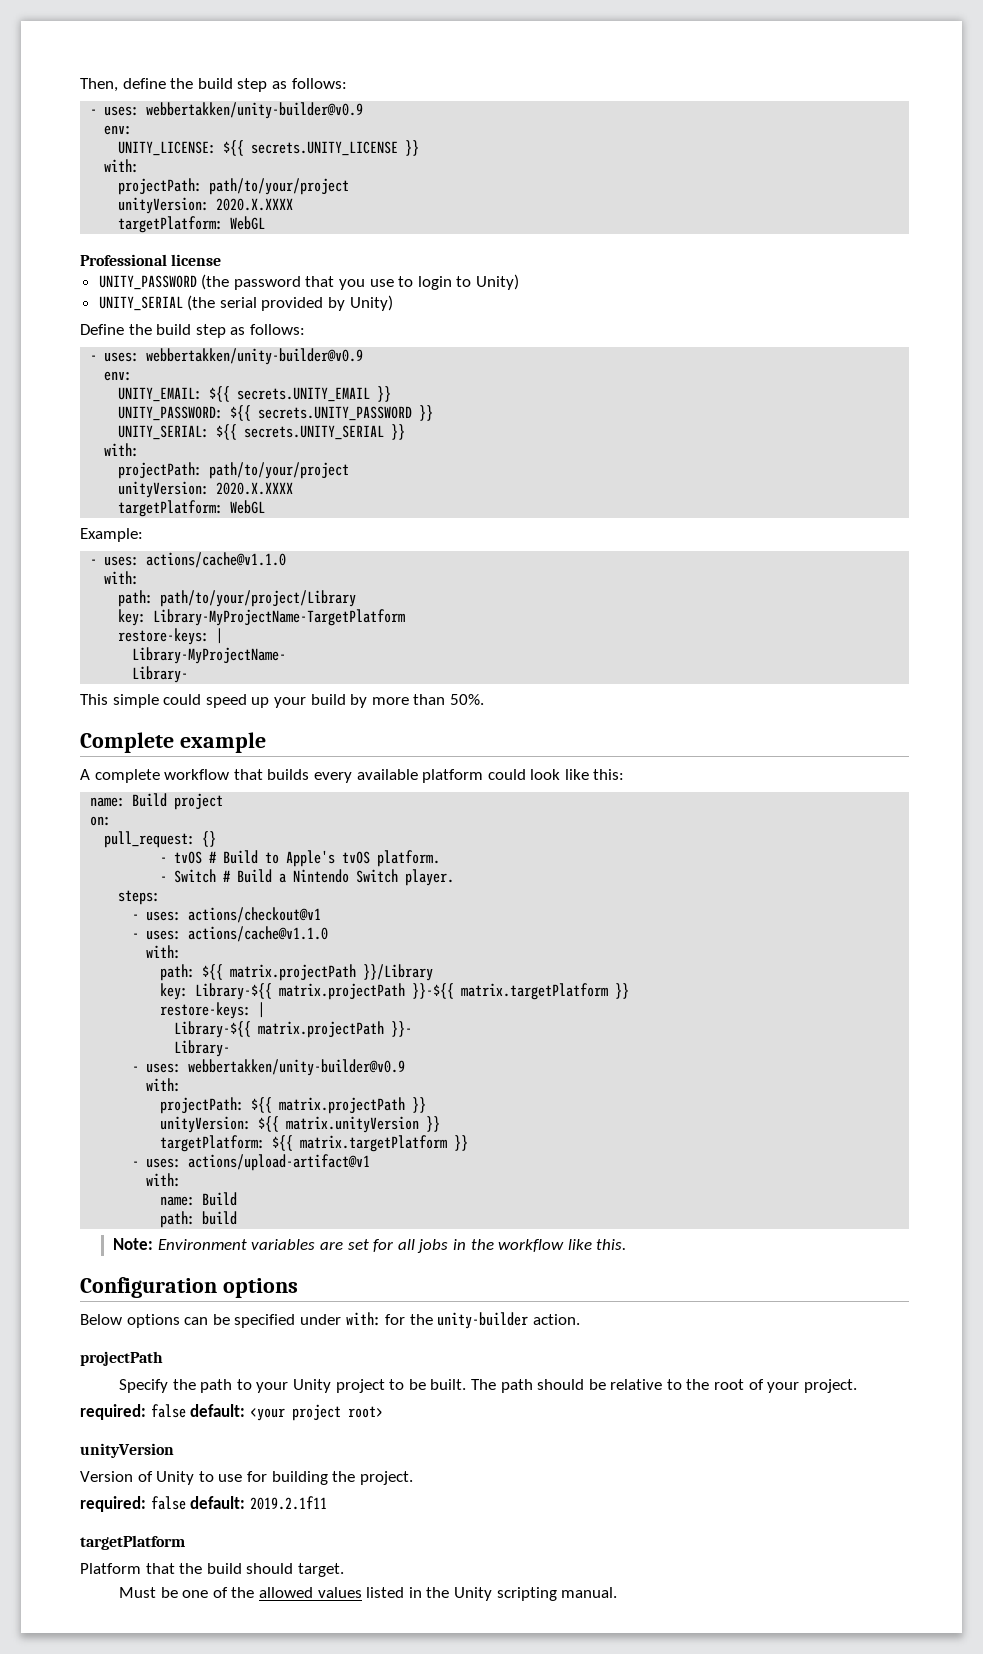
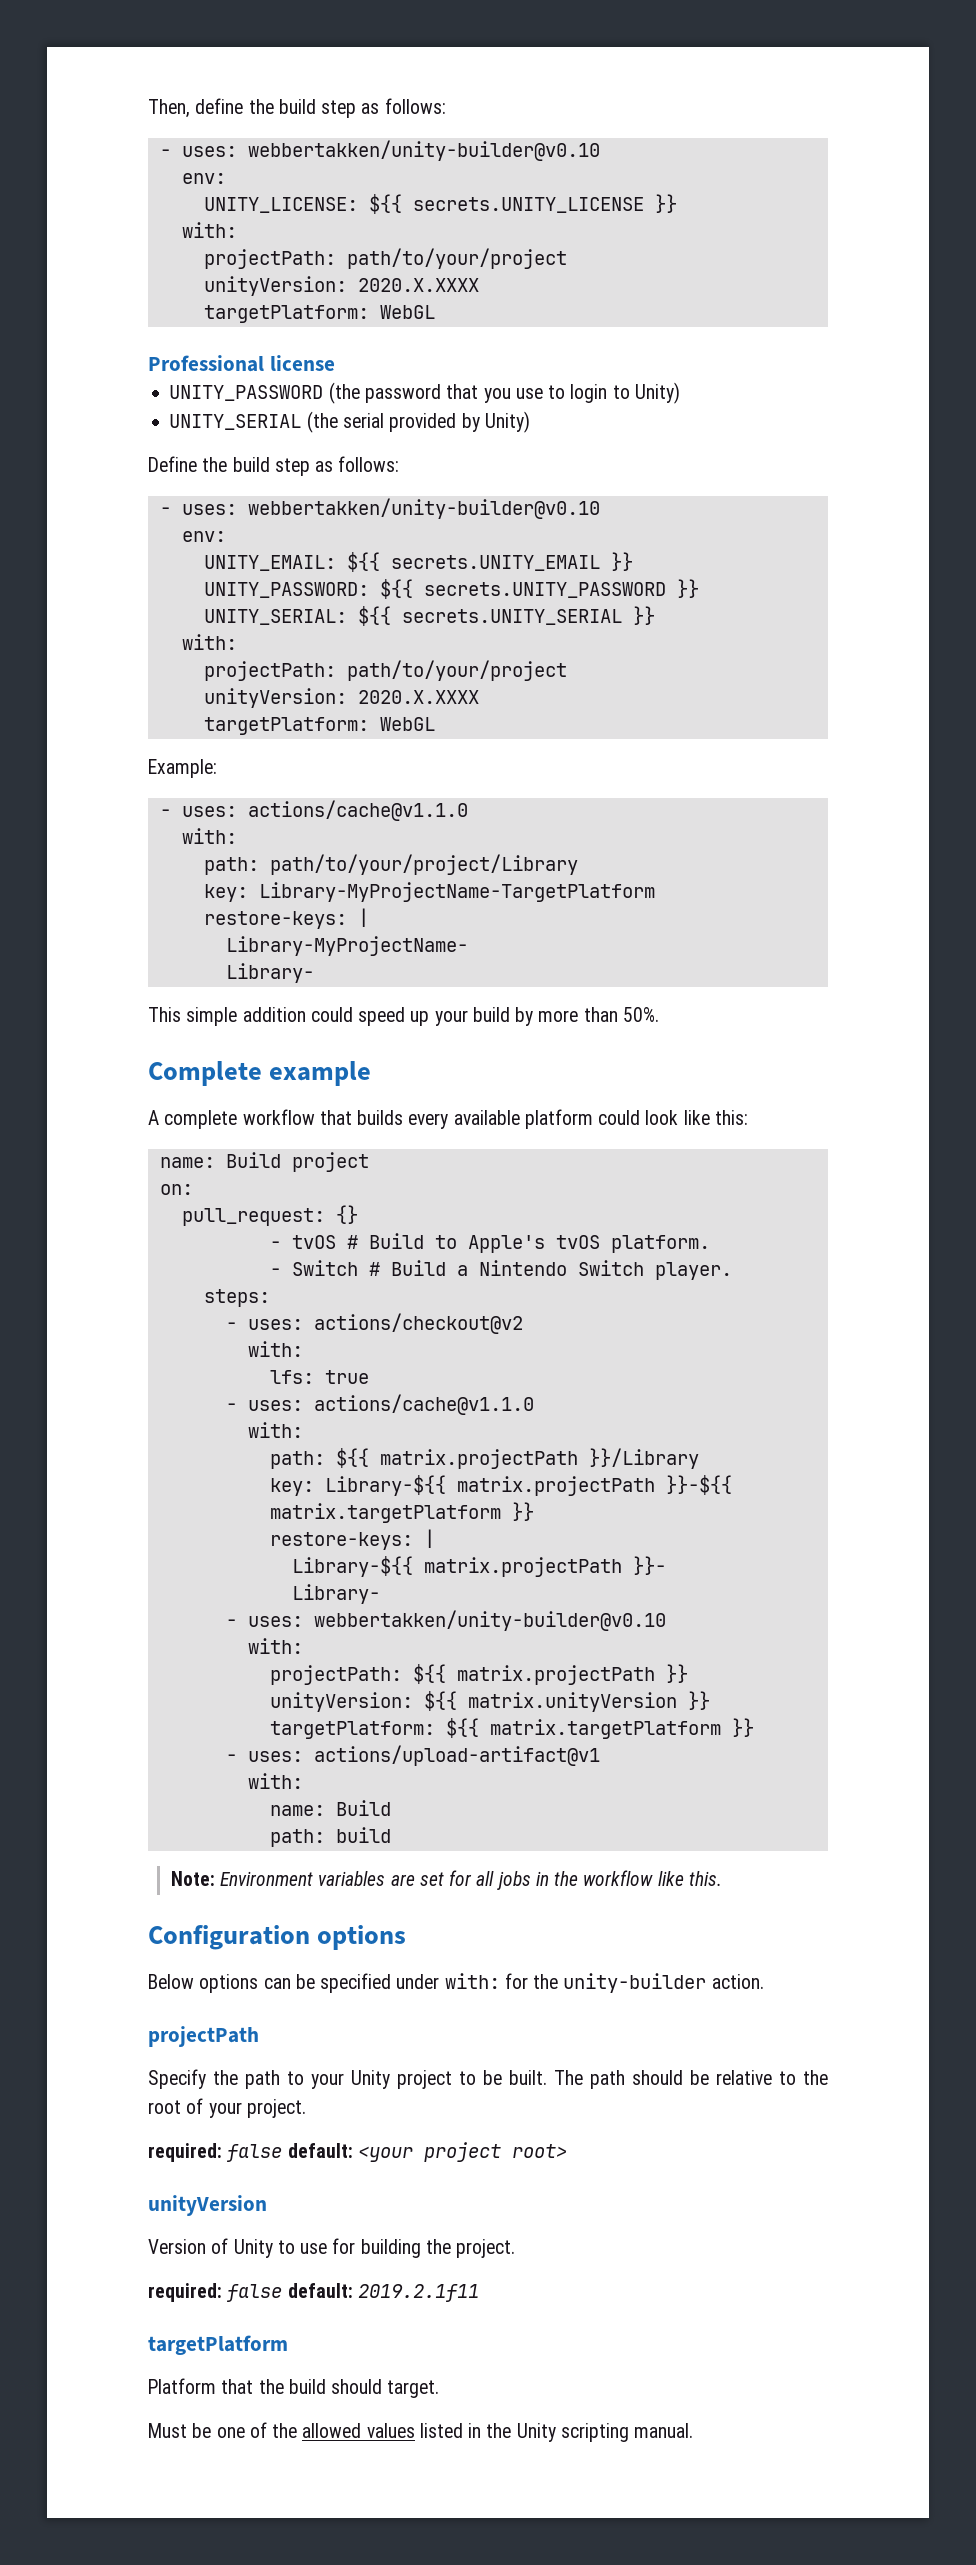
[146,102,364,119] webbertakken/unity-builder@v0.9 -> [247,140,600,161] webbertakken/unity-builder@v0.10
[146,348,364,365] webbertakken/unity-builder@v0.9 -> [247,498,600,519] webbertakken/unity-builder@v0.10
(159, 701) none -> [242,1007,306,1022] addition
[188,907,322,923] actions/checkout@v1 -> [313,1313,523,1334] [247,1341,303,1357] [269,1370,369,1384] actions/checkout@v2 // with: // lfs: true
[188,1059,406,1076] webbertakken/unity-builder@v0.9 -> [313,1610,666,1631] webbertakken/unity-builder@v0.10

